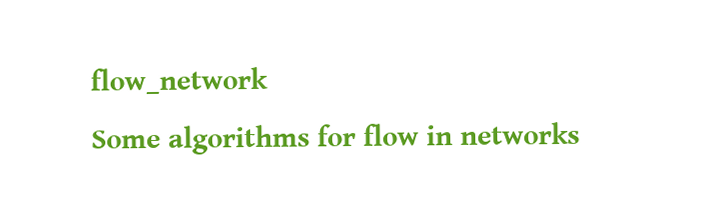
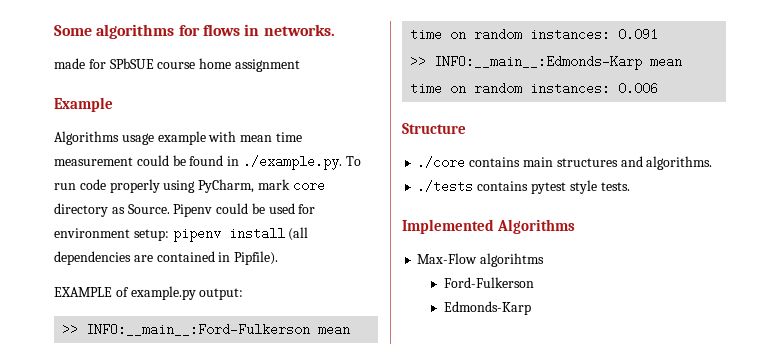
[90,66,268,95] flow_network // -> (54, 30) none
[363,121,580,146] flow in networks -> [202,24,335,36] [54,58,300,72] [54,97,113,112] [54,131,302,145] [54,155,361,170] [54,179,325,193] [54,203,316,217] [54,227,309,242] [54,251,279,265] [54,286,244,300] [62,323,351,336] [410,28,659,41] [410,55,683,70] [410,82,659,95] [402,123,466,134] [417,156,713,170] [417,180,630,194] [402,219,575,234] [417,253,545,267] [443,277,534,288] [443,301,531,315] flows in networks. // made for SPbSUE course home assignment // Example // Algorithms usage example with mean time measurement could be found in ./example.py. To run code properly using PyCharm, mark core directory as Source. Pipenv could be used for environment setup: pipenv install (all dependencies are contained in Pipfile). // EXAMPLE of example.py output: // >> INFO:__main__:Ford-Fulkerson mean time on random instances: 0.091 // >> INFO:__main__:Edmonds-Karp mean time on random instances: 0.006 // Structure // ./core contains main structures and algorithms. // ./tests contains pytest style tests. // Implemented Algorithms // Max-Flow algorihtms // Ford-Fulkerson // Edmonds-Karp

